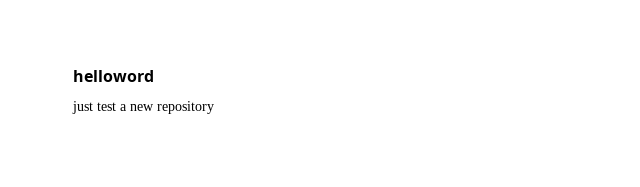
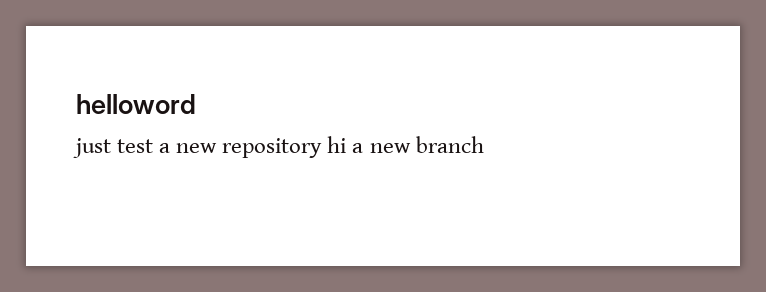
(214, 107) none -> [327,136,484,153] hi a new branch

